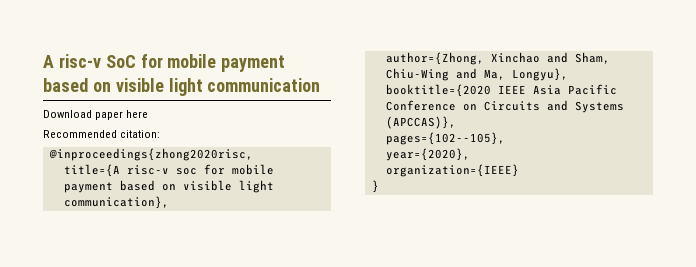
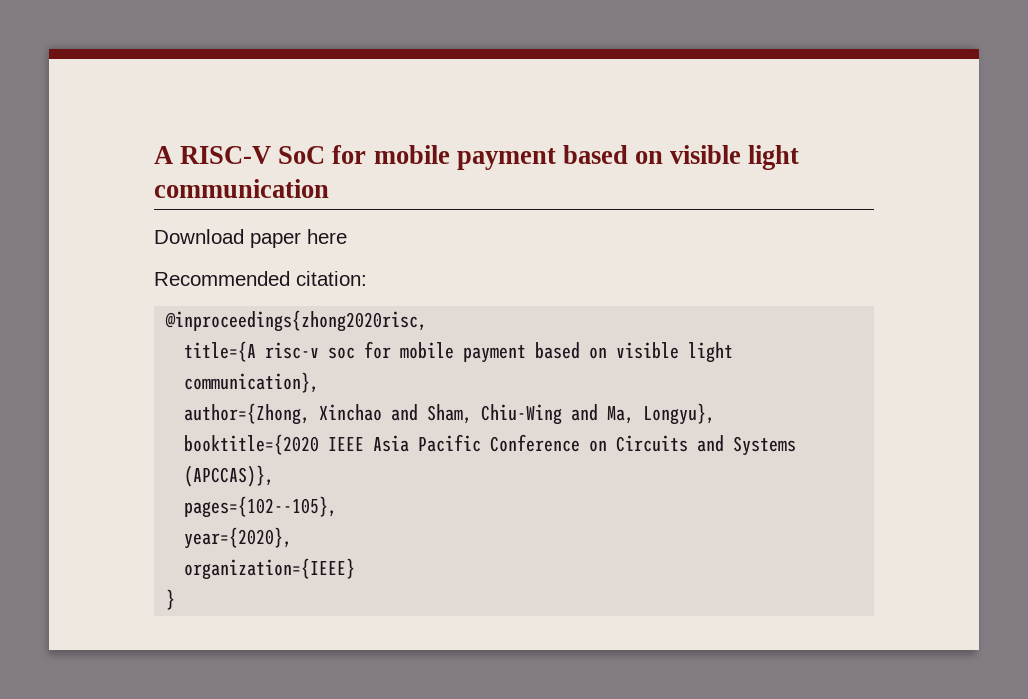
[58,54,101,68] risc-v -> [180,146,272,164] RISC-V

